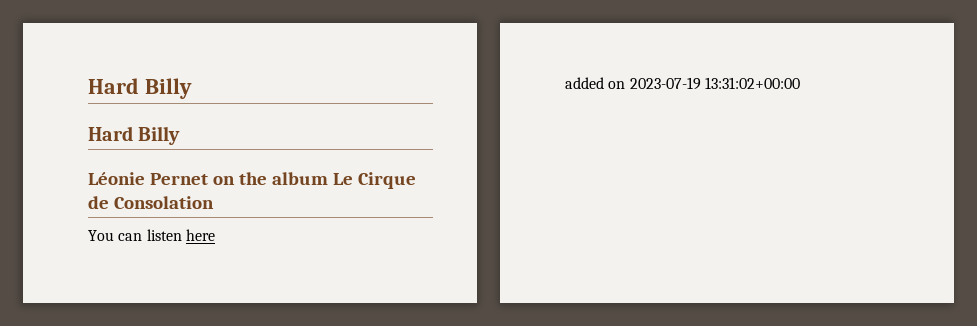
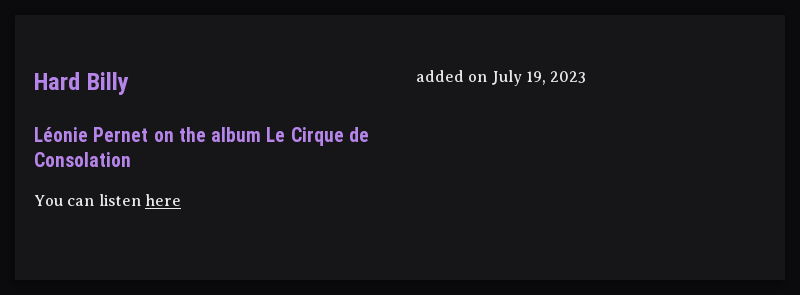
[88,78,192,99] [88,126,181,145] Hard Billy // Hard Billy -> [34,72,129,95] Hard Billy
[629,77,800,90] 2023-07-19 13:31:02+00:00 -> [491,70,587,86] July 19, 2023

